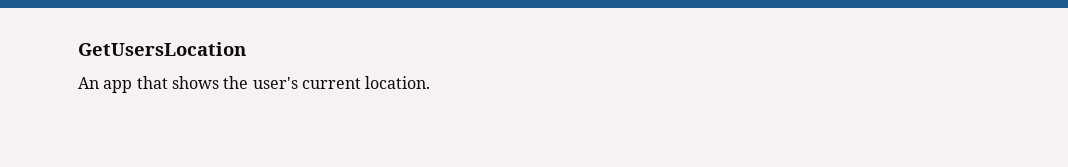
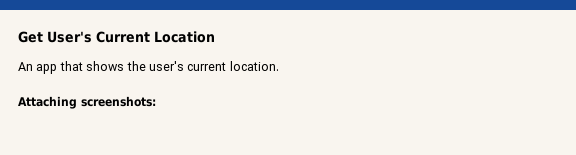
[78,42,246,56] GetUsersLocation -> [18,31,215,43] Get User's Current Location
(431, 82) none -> [18,96,156,109] // Attaching screenshots:

